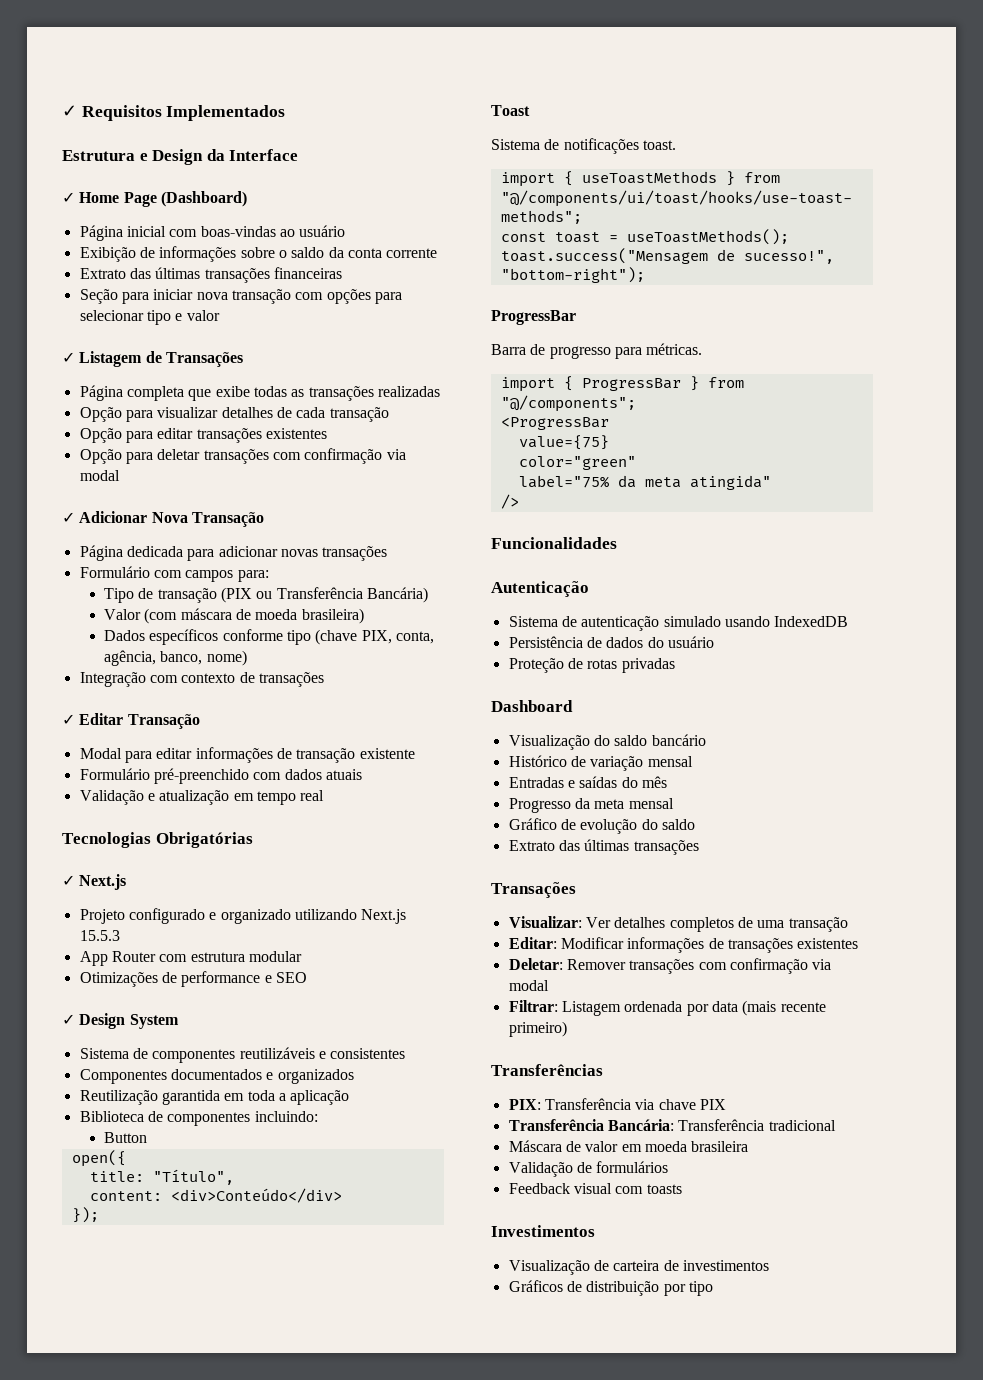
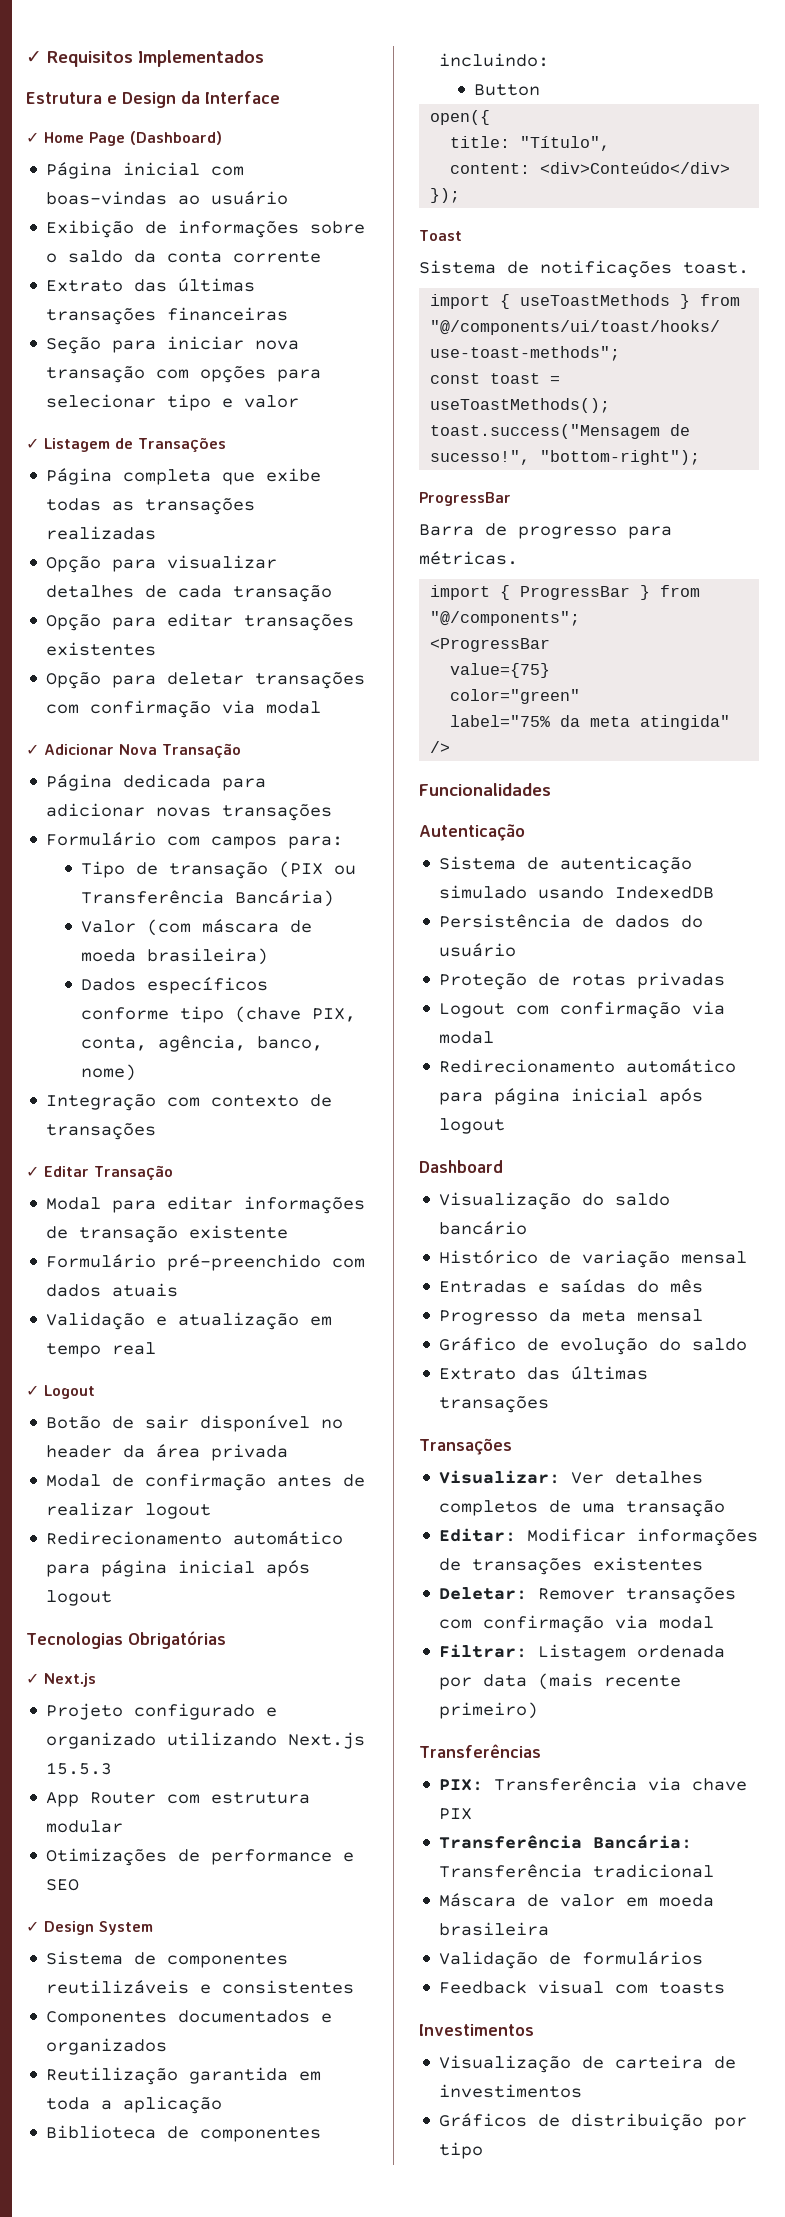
(325, 795) none -> [26,1385,95,1399] [46,1415,344,1432] [46,1444,289,1461] [46,1473,366,1491] [46,1502,212,1519] [46,1531,344,1545] [46,1560,311,1577] [46,1590,113,1606] // ✓ Logout // Botão de sair disponível no header da área privada // Modal de confirmação antes de realizar logout // Redirecionamento automático para página inicial após logout
(675, 665) none -> [439,1001,726,1019] [439,1031,495,1044] [439,1059,737,1073] [439,1088,704,1105] [439,1118,506,1134] // Logout com confirmação via modal // Redirecionamento automático para página inicial após logout

